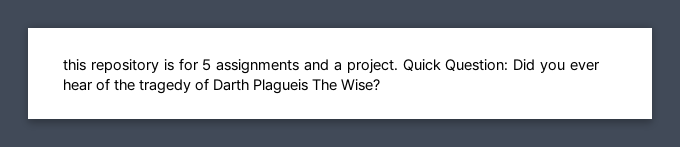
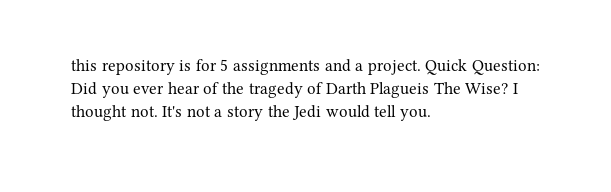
(381, 85) none -> [513,83,519,94] [71,105,431,121] I thought not. It's not a story the Jedi would tell you.

